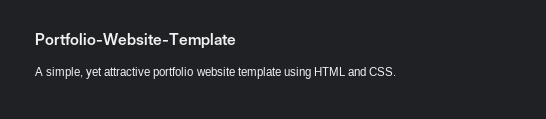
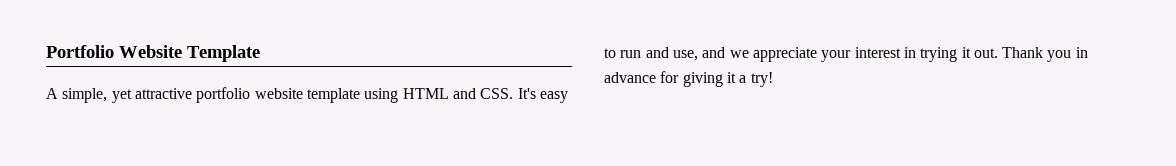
[35,33,236,49] Portfolio-Website-Template -> [46,45,260,62] Portfolio Website Template
(397, 71) none -> [517,88,568,103] [604,47,1088,62] [604,71,773,87] It's easy to run and use, and we appreciate your interest in trying it out. Thank you in advance for giving it a try!

